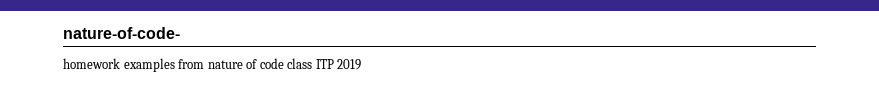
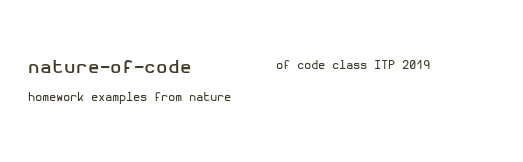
[63,27,180,39] nature-of-code- -> [28,60,192,73] nature-of-code

